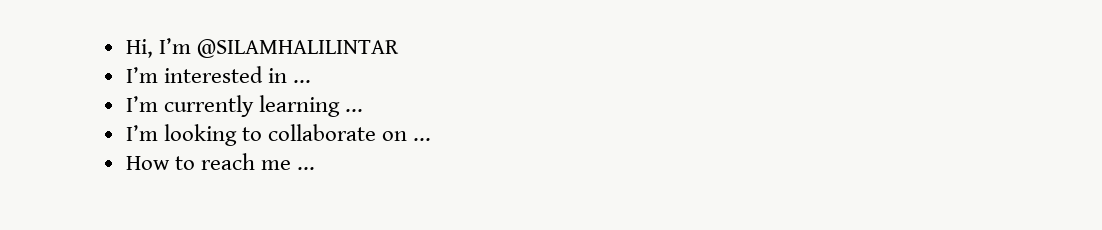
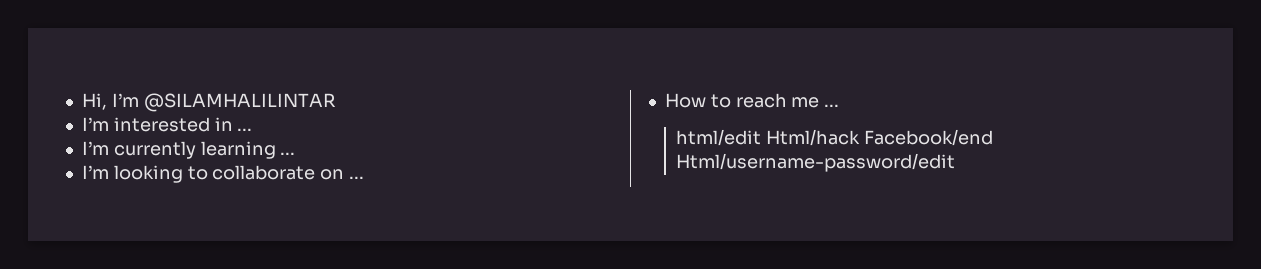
(316, 168) none -> [676,129,993,146] [676,153,956,172] // html/edit Html/hack Facebook/end Html/username-password/edit

